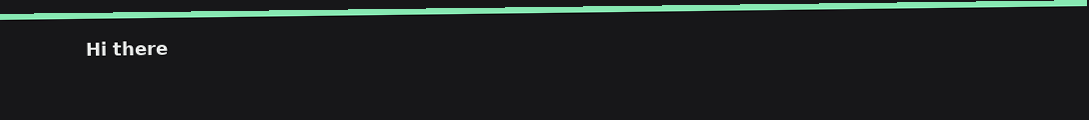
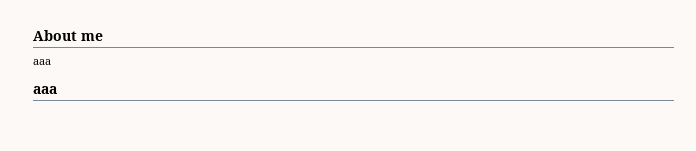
[85,40,168,56] Hi there -> [33,30,103,41] [33,59,51,65] [33,86,57,94] About me // aaa // aaa

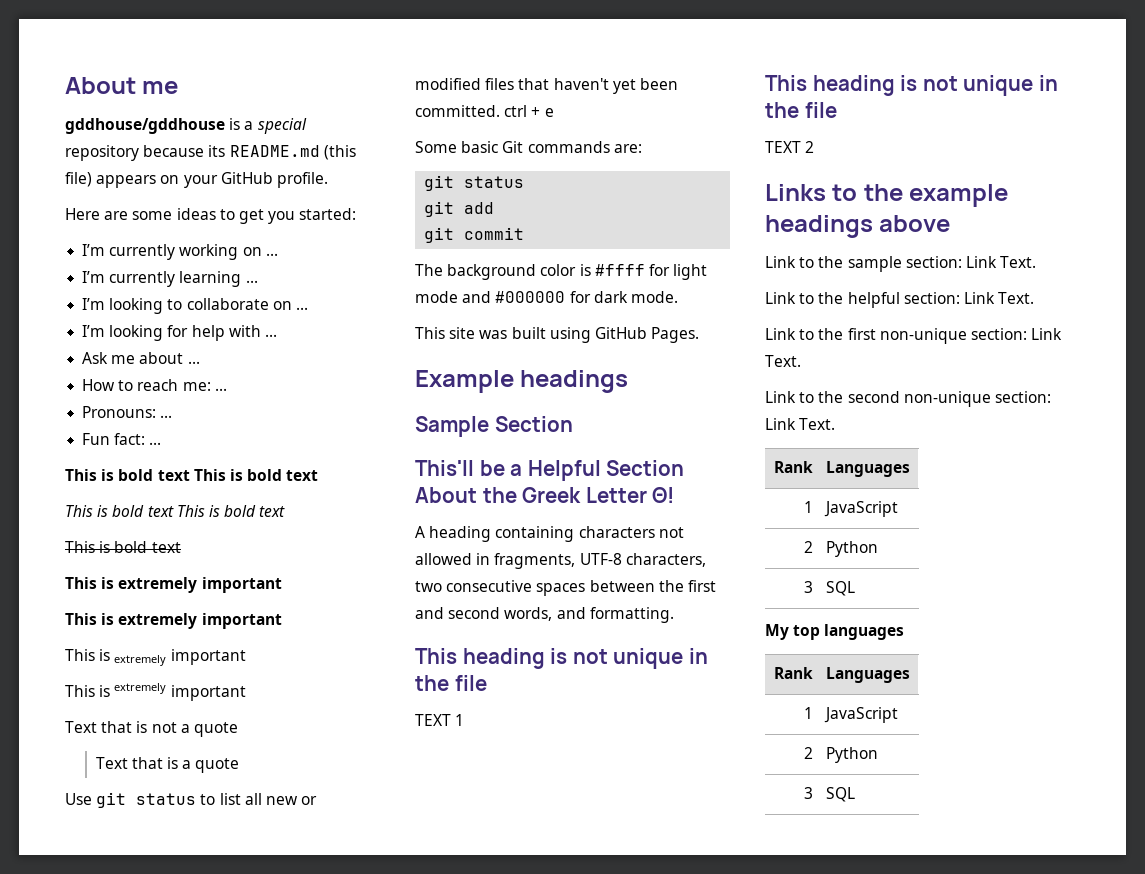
[33,59,51,65] [33,86,57,94] aaa // aaa -> [65,118,307,134] [65,145,356,161] [65,172,328,188] [65,208,357,224] [82,244,278,260] [82,271,258,287] [82,298,308,314] [82,325,277,341] [82,352,200,364] [82,379,227,391] [82,406,173,418] [82,433,162,445] [65,469,319,481] [65,505,286,517] [65,541,181,553] [65,577,282,593] [65,613,282,629] [65,649,246,666] [65,683,246,701] [65,721,238,737] [95,757,240,773] [65,792,318,808] [415,78,678,94] [415,105,554,117] [415,141,642,153] [424,175,525,191] [424,201,495,217] [424,227,525,243] [415,264,708,280] [415,291,678,303] [415,327,700,343] [415,370,629,393] [415,416,573,437] [415,460,685,481] [415,487,675,503] [415,526,684,542] [415,553,706,569] [415,580,716,596] [415,607,674,623] [415,648,708,669] [415,675,487,691] [415,714,465,726] [765,75,1058,96] [765,102,837,118] [765,141,815,153] [765,184,1009,207] [765,215,951,238] [765,256,1037,272] [765,292,1035,308] [765,328,1063,344] [765,355,801,367] [765,391,1051,407] [765,418,836,430] [773,461,813,473] [826,461,911,477] [803,501,813,513] [824,501,899,517] [803,541,813,553] [826,541,879,557] [803,581,813,593] [826,581,856,596] [765,624,905,640] [773,667,813,679] [826,667,911,683] [803,707,813,719] [824,707,899,723] [803,747,813,759] [826,747,879,763] [803,787,813,799] [826,787,856,802] gddhouse/gddhouse is a special repository because its README.md (this file) appears on your GitHub profile. // Here are some ideas to get you started: // I’m currently working on ... // I’m currently learning ... // I’m looking to collaborate on ... // I’m looking for help with ... // Ask me about ... // How to reach me: ... // Pronouns: ... // Fun fact: ... // This is bold text This is bold text // This is bold text This is bold text // This is bold text // This is extremely important // This is extremely important // This is extremely important // This is extremely important // Text that is not a quote // Text that is a quote // Use git status to list all new or modified files that haven't yet been committed. ctrl + e // Some basic Git commands are: // git status // git add // git commit // The background color is #ffff for light mode and #000000 for dark mode. // This site was built using GitHub Pages. // Example headings // Sample Section // This'll be a Helpful Section About the Greek Letter Θ! // A heading containing characters not allowed in fragments, UTF-8 characters, two consecutive spaces between the first and second words, and formatting. // This heading is not unique in the file // TEXT 1 // This heading is not unique in the file // TEXT 2 // Links to the example headings above // Link to the sample section: Link Text. // Link to the helpful section: Link Text. // Link to the first non-unique section: Link Text. // Link to the second non-unique section: Link Text. // Rank | Languages // 1 | JavaScript // 2 | Python // 3 | SQL // My top languages // Rank | Languages // 1 | JavaScript // 2 | Python // 3 | SQL

